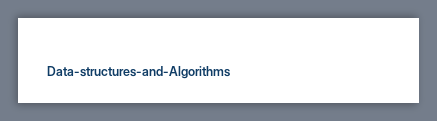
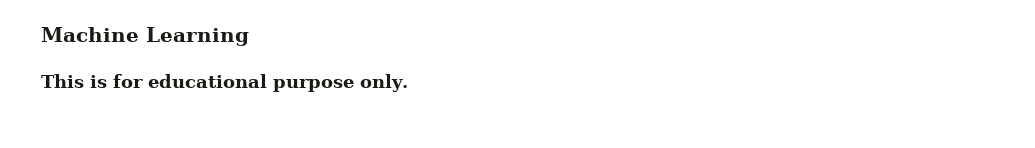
[47,66,230,79] Data-structures-and-Algorithms -> [41,27,249,46] [41,74,408,92] Machine Learning // This is for educational purpose only.

